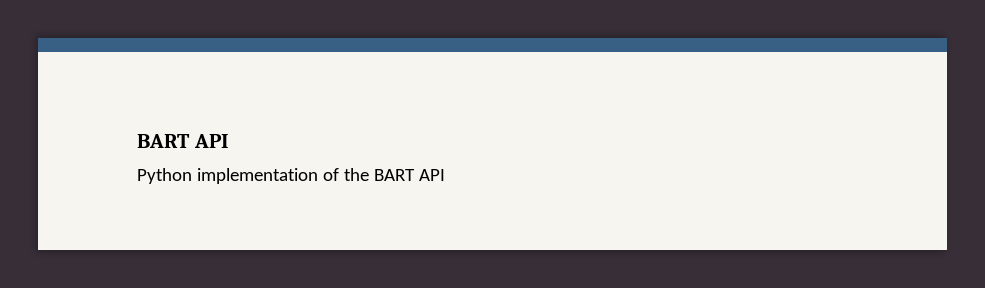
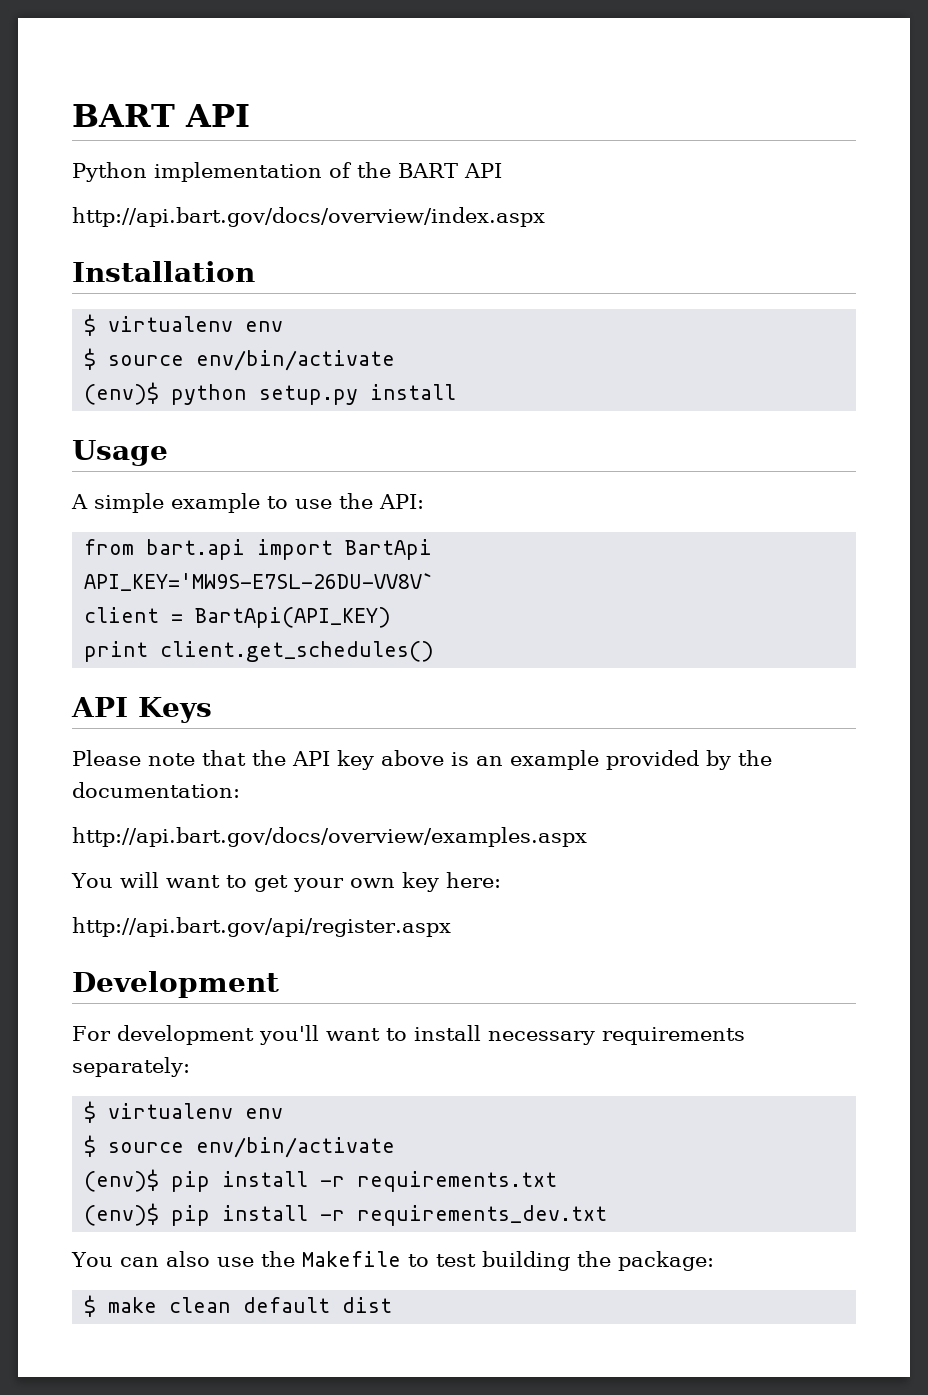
(445, 175) none -> [72,207,545,227] [72,261,255,282] [84,314,284,336] [84,348,396,371] [84,382,457,405] [72,440,168,466] [71,493,424,513] [84,539,433,560] [84,573,435,591] [84,607,392,628] [84,641,435,662] [71,697,212,723] [72,750,772,770] [72,782,240,798] [72,827,587,847] [71,872,501,892] [72,917,451,937] [72,971,279,998] [72,1025,745,1045] [72,1057,190,1077] [84,1101,284,1123] [84,1135,396,1158] [84,1169,558,1192] [84,1203,608,1226] [71,1251,714,1271] [84,1295,393,1317] // http://api.bart.gov/docs/overview/index.aspx // Installation // $ virtualenv env // $ source env/bin/activate // (env)$ python setup.py install // Usage // A simple example to use the API: // from bart.api import BartApi // API_KEY='MW9S-E7SL-26DU-VV8V` // client = BartApi(API_KEY) // print client.get_schedules() // API Keys // Please note that the API key above is an example provided by the documentation: // http://api.bart.gov/docs/overview/examples.aspx // You will want to get your own key here: // http://api.bart.gov/api/register.aspx // Development // For development you'll want to install necessary requirements separately: // $ virtualenv env // $ source env/bin/activate // (env)$ pip install -r requirements.txt // (env)$ pip install -r requirements_dev.txt // You can also use the Makefile to test building the package: // $ make clean default dist

